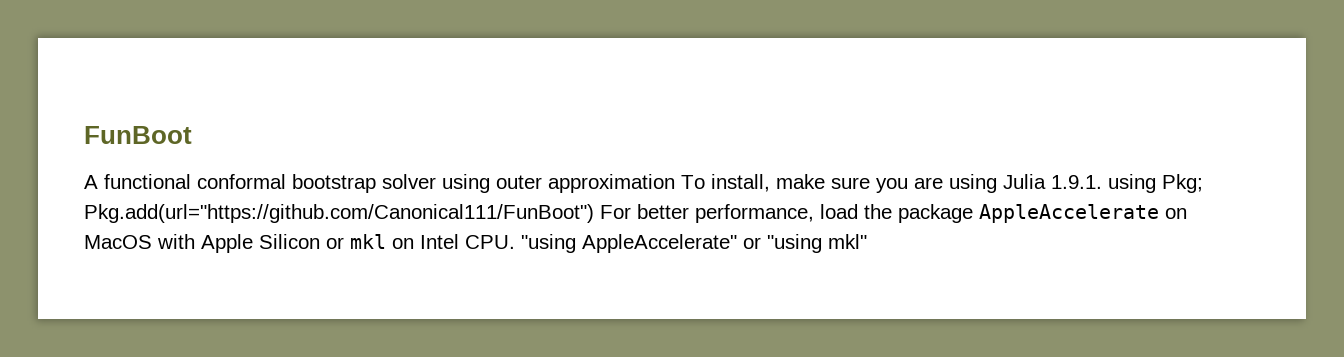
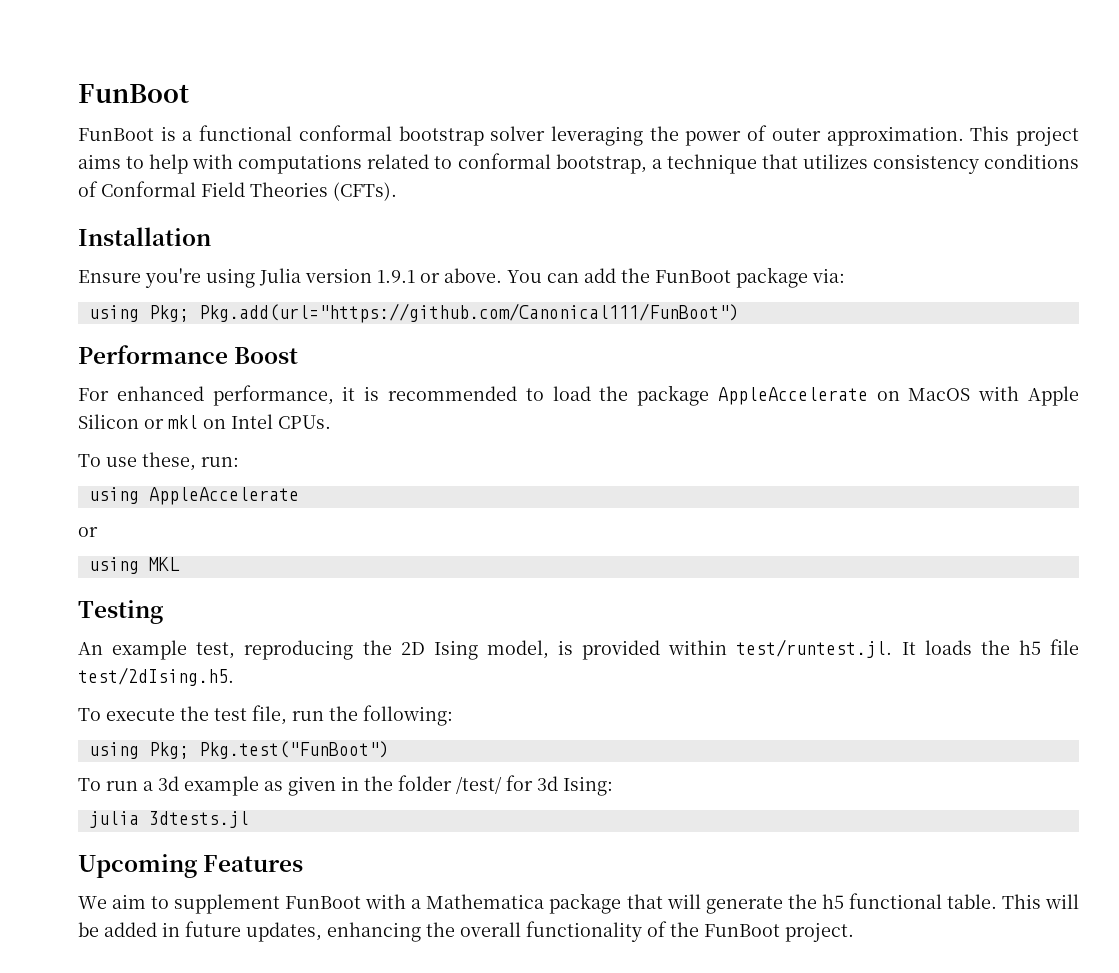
[84,175,98,189] A -> [78,126,193,141] FunBoot is a
[442,174,1203,193] [84,204,814,223] using outer approximation To install, make sure you are using Julia 1.9.1. using Pkg; Pkg.add(url="https://github.com/Canonical111/FunBoot") For better performance, -> [551,125,1079,146] [78,153,1079,174] [78,181,397,201] [78,227,211,246] [78,267,845,288] [88,303,739,323] [78,345,299,364] [78,385,544,406] leveraging the power of outer approximation. This project aims to help with computations related to conformal bootstrap, a technique that utilizes consistency conditions of Conformal Field Theories (CFTs). // Installation // Ensure you're using Julia version 1.9.1 or above. You can add the FunBoot package via: // using Pkg; Pkg.add(url="https://github.com/Canonical111/FunBoot") // Performance Boost // For enhanced performance, it is recommended to
[465,234,867,253] CPU. "using AppleAccelerate" or "using mkl" -> [278,415,331,429] [78,452,239,471] [88,487,299,505] [78,527,98,537] [88,557,180,574] [78,600,163,624] [78,639,1079,660] [78,667,234,686] [78,705,453,726] [88,741,389,759] [78,775,613,796] [88,811,249,828] [78,854,304,878] [78,893,1079,914] [78,921,854,942] CPUs. // To use these, run: // using AppleAccelerate // or // using MKL // Testing // An example test, reproducing the 2D Ising model, is provided within test/runtest.jl. It loads the h5 file test/2dIsing.h5. // To execute the test file, run the following: // using Pkg; Pkg.test("FunBoot") // To run a 3d example as given in the folder /test/ for 3d Ising: // julia 3dtests.jl // Upcoming Features // We aim to supplement FunBoot with a Mathematica package that will generate the h5 functional table. This will be added in future updates, enhancing the overall functionality of the FunBoot project.

